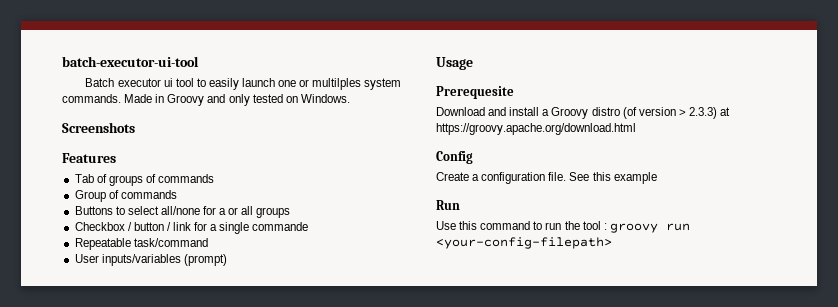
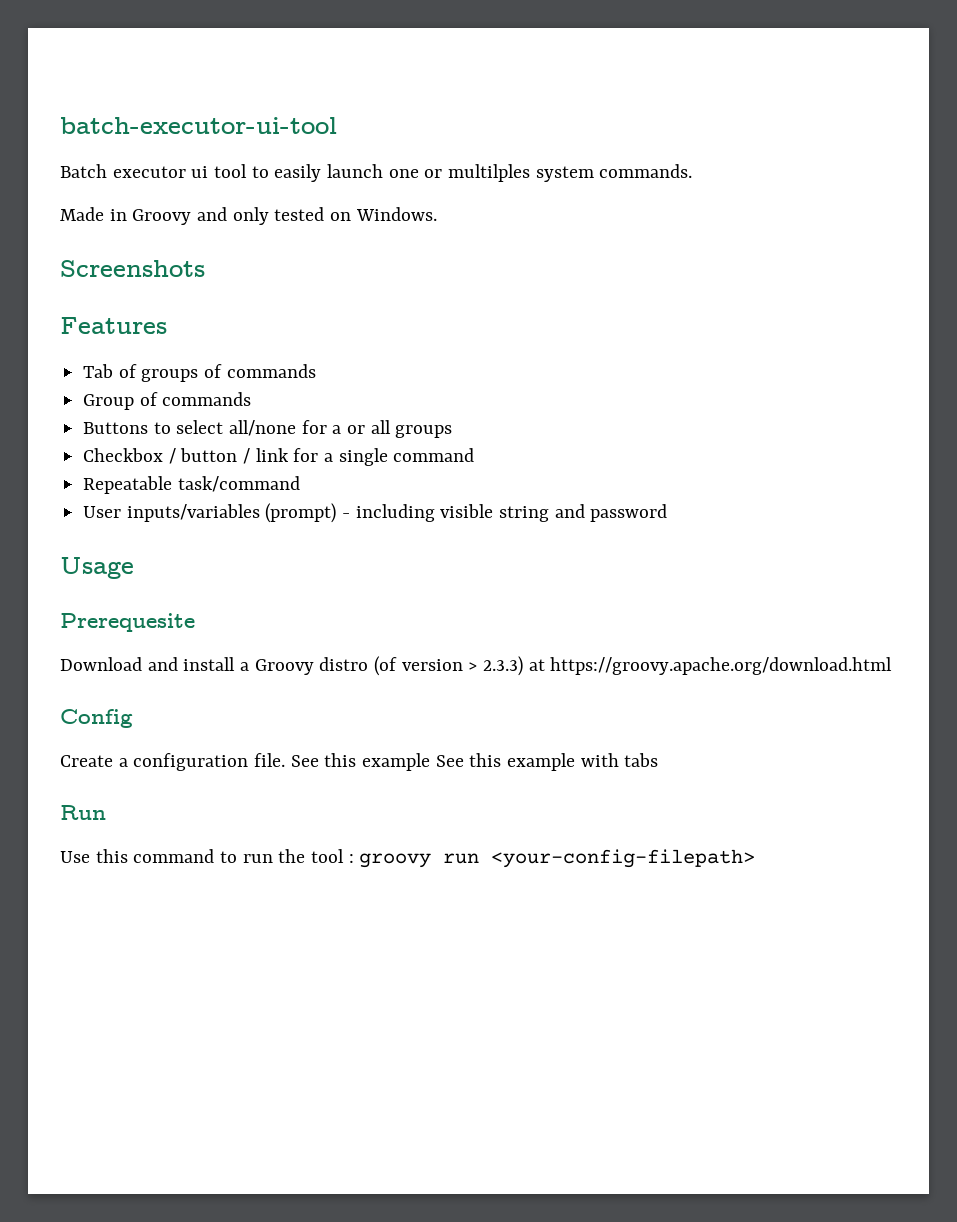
(121, 98) none -> (693, 171) //
[252,222,309,231] commande -> [393,448,475,462] command
(227, 260) none -> [342,504,668,522] - including visible string and password
(657, 178) none -> [435,753,659,771] See this example with tabs

